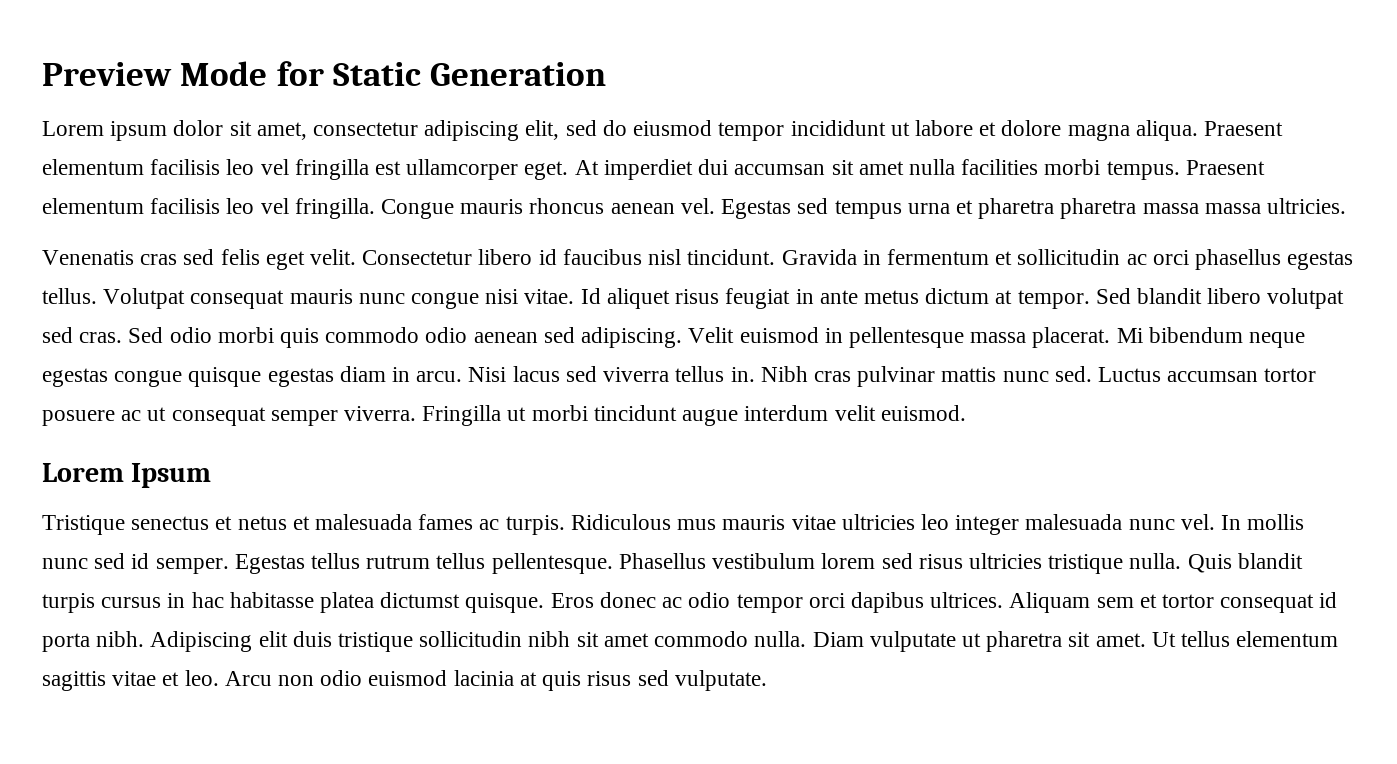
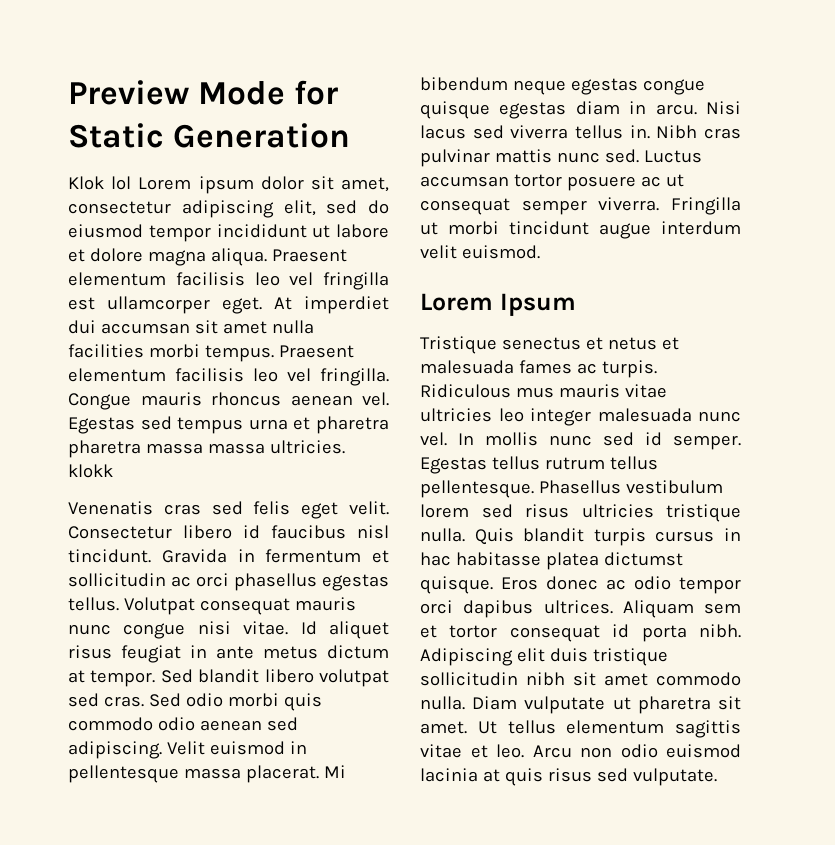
(607, 74) none -> [68,176,132,190] Klok lol
(1346, 206) none -> [68,464,113,478] klokk

